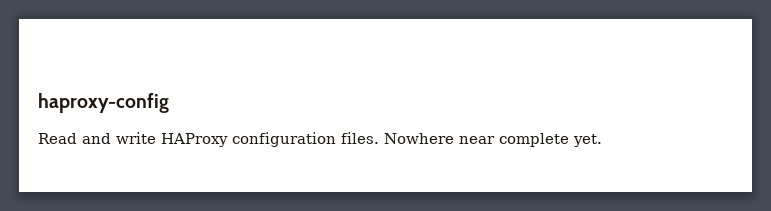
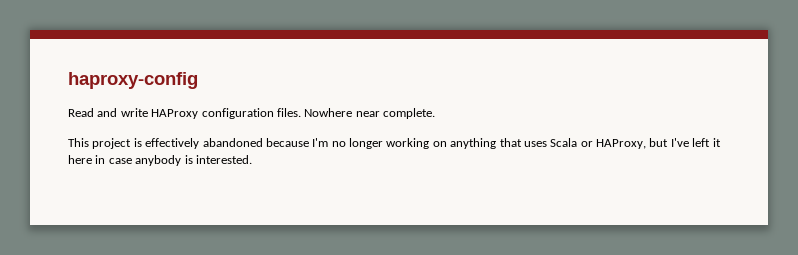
[499,133,602,147] complete yet. -> [383,108,435,119] [68,138,721,149] [68,155,252,166] complete. // This project is effectively abandoned because I'm no longer working on anything that uses Scala or HAProxy, but I've left it here in case anybody is interested.

